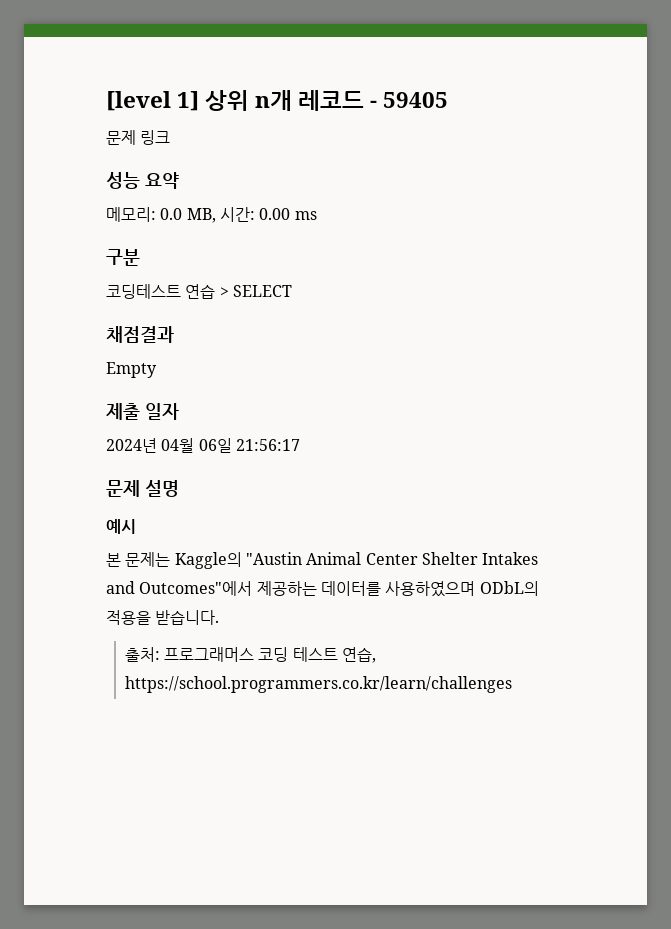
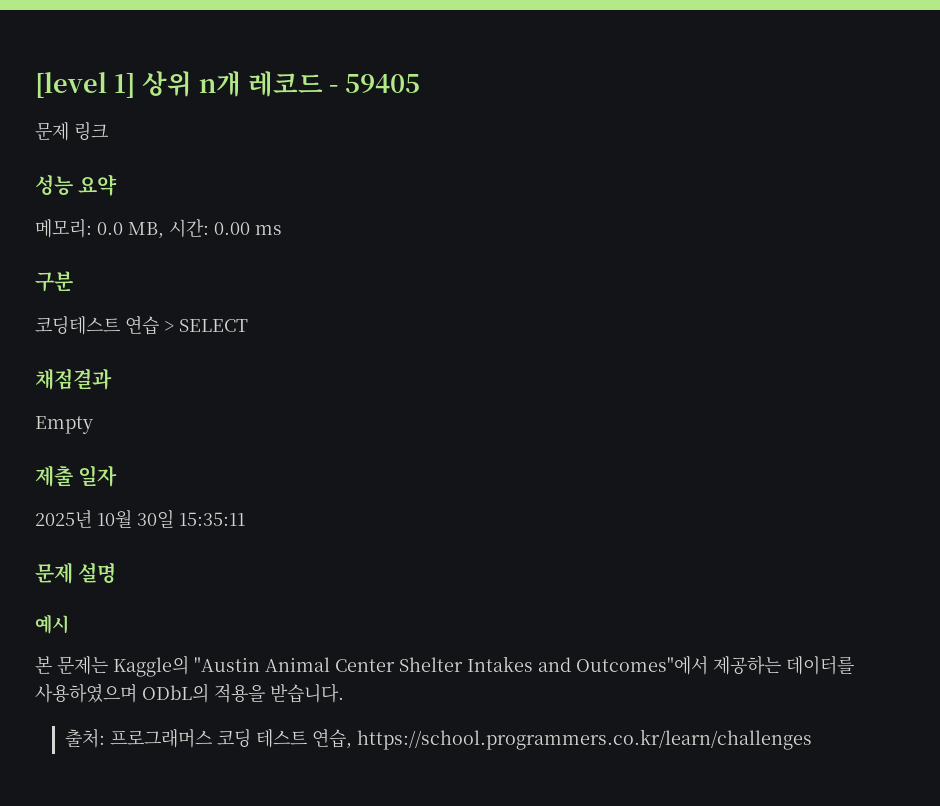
[106,438,300,453] 2024년 04월 06일 21:56:17 -> [35,509,245,528] 2025년 10월 30일 15:35:11

